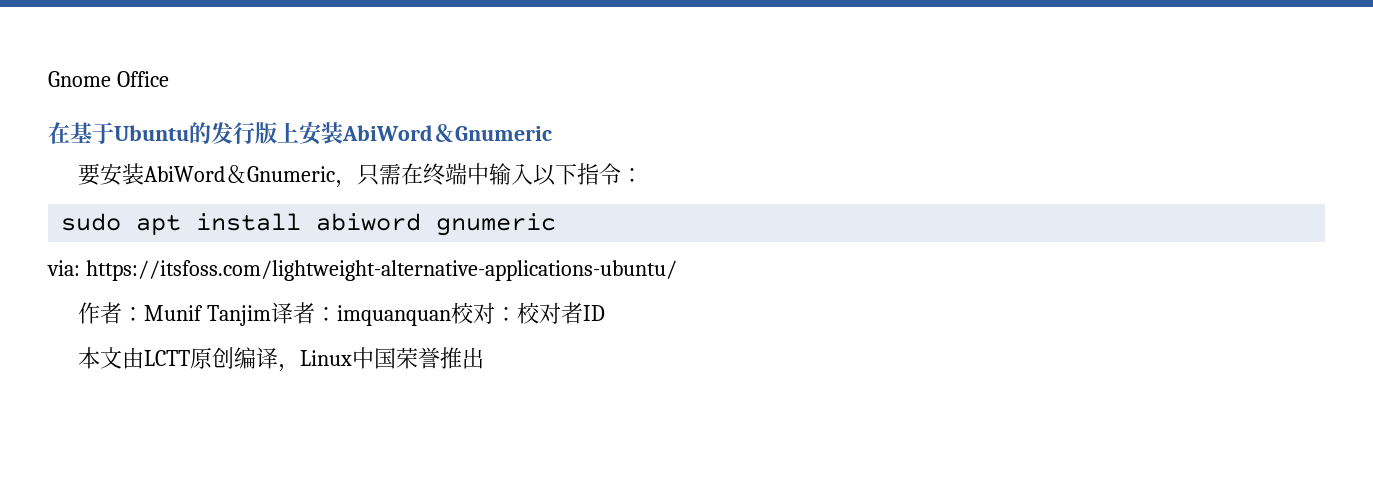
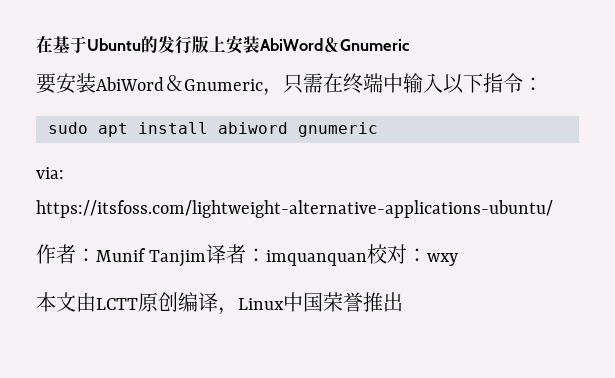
[48,71,169,87] Gnome Office // -> (36, 44) none
[516,302,605,324] 校对者ID -> [427,253,459,266] wxy

